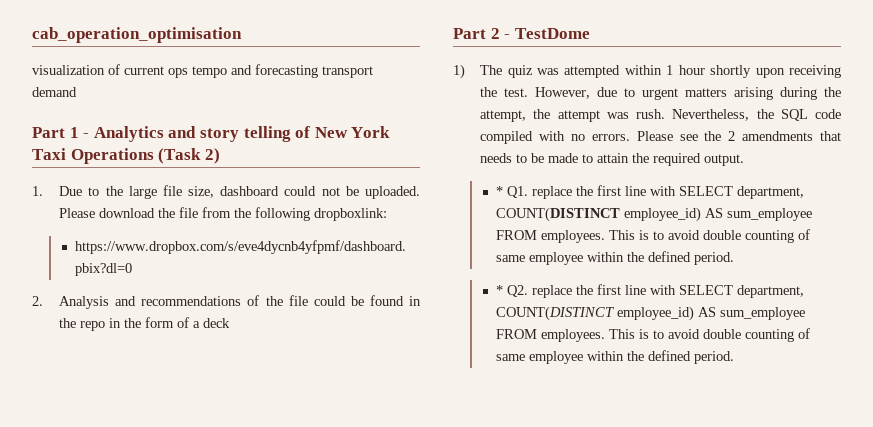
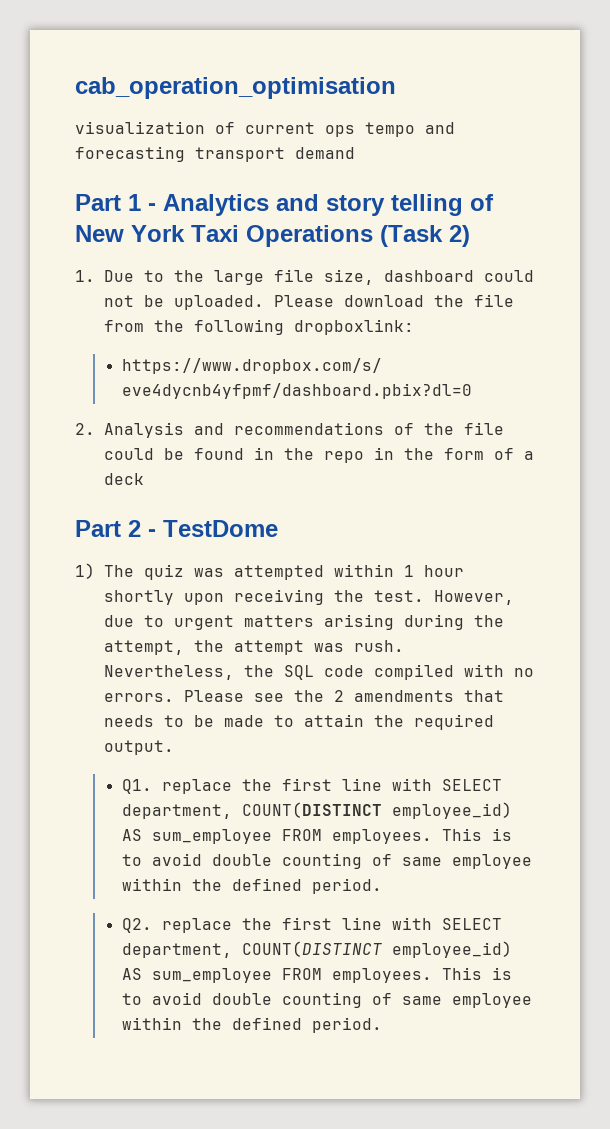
[496,186,504,196] * -> (174, 747) none
[496,285,504,295] * -> (382, 886) none

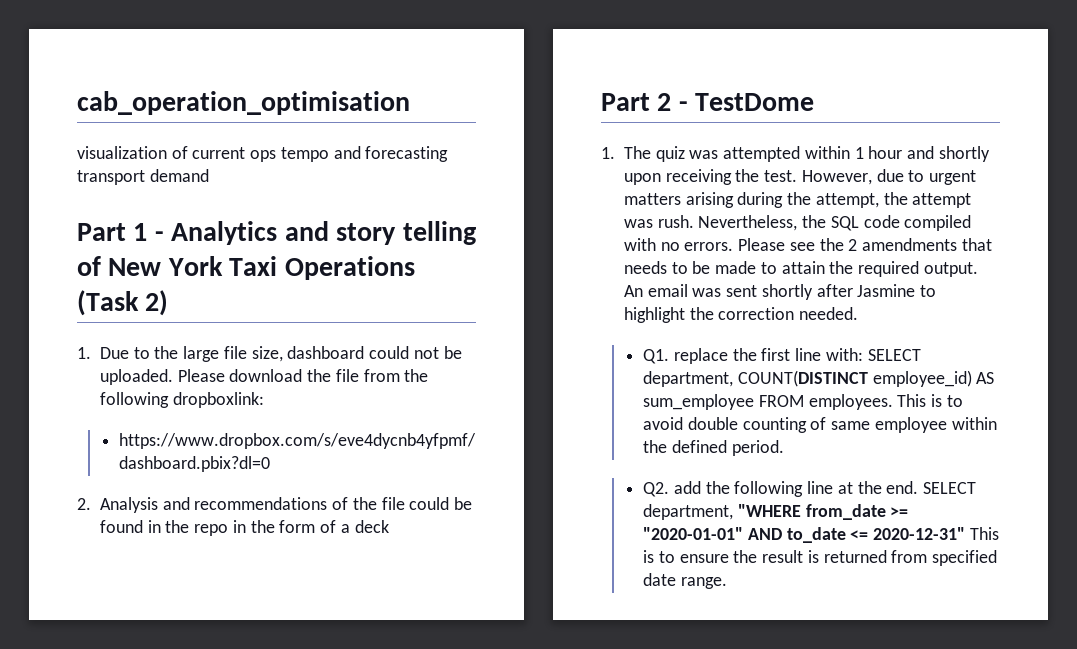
[75,563,95,579] 1) -> [601,147,615,159] 1.
(464, 571) none -> [907,146,935,159] and
(174, 747) none -> [623,284,937,300] [623,307,859,323] An email was sent shortly after Jasmine to highlight the correction needed.
[391,778,432,791] with -> [825,348,863,361] with:
[161,917,502,933] [121,941,512,958] [121,967,512,983] [121,992,532,1008] [121,1017,382,1033] replace the first line with SELECT department, COUNT(DISTINCT employee_id) AS sum_employee FROM employees. This is to avoid double counting of same employee within the defined period. -> [673,481,977,497] [643,504,909,520] [643,527,999,543] [643,550,998,566] [643,573,727,589] add the following line at the end. SELECT department, "WHERE from_date >= "2020-01-01" AND to_date <= 2020-12-31" This is to ensure the result is returned from specified date range.

